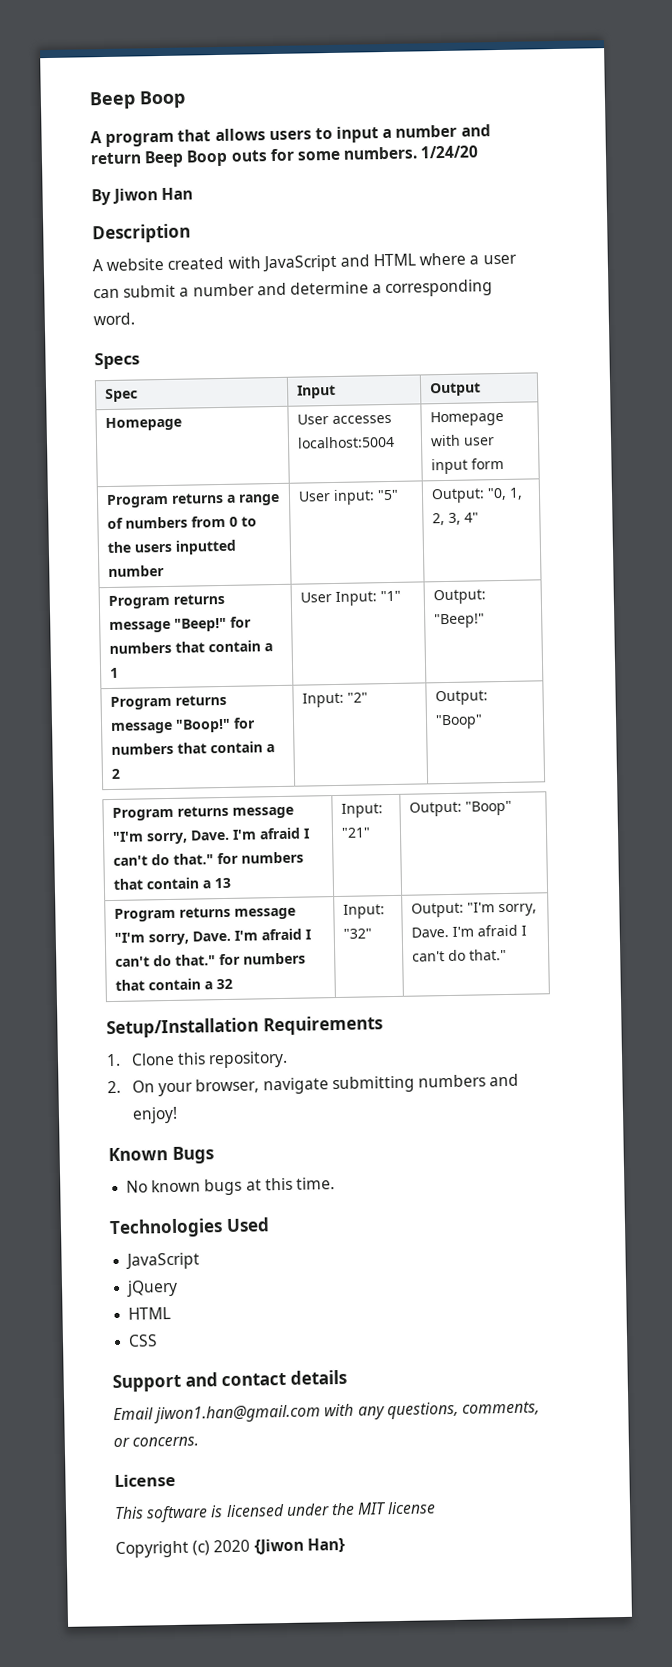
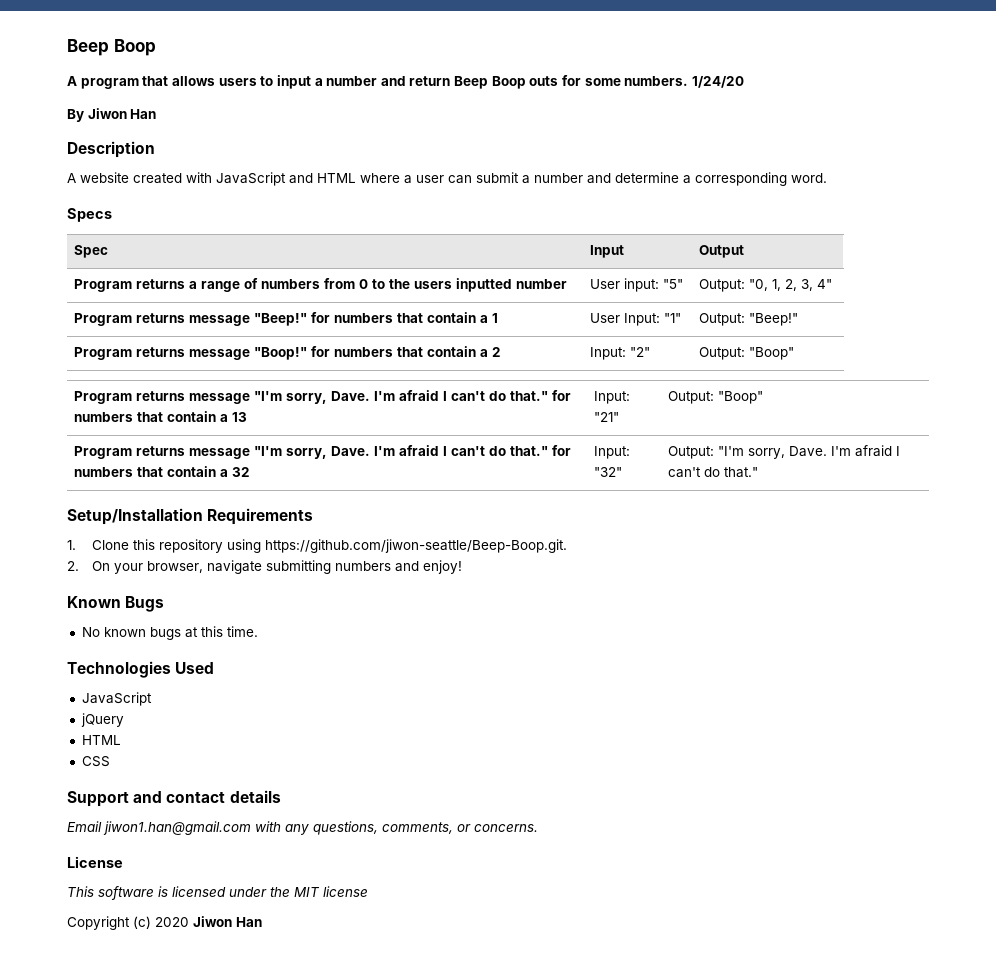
[105,416,183,432] [297,414,393,425] [297,435,396,449] [430,410,505,427] [430,434,496,447] [431,457,505,475] // Homepage | User accesses localhost:5004 | Homepage with user input form -> (744, 251) none
[208,1050,289,1069] repository. -> [158,539,567,553] repository using https://github.com/jiwon-seattle/Beep-Boop.git.
[253,1537,345,1555] {Jiwon Han} -> [193,916,262,927] Jiwon Han

